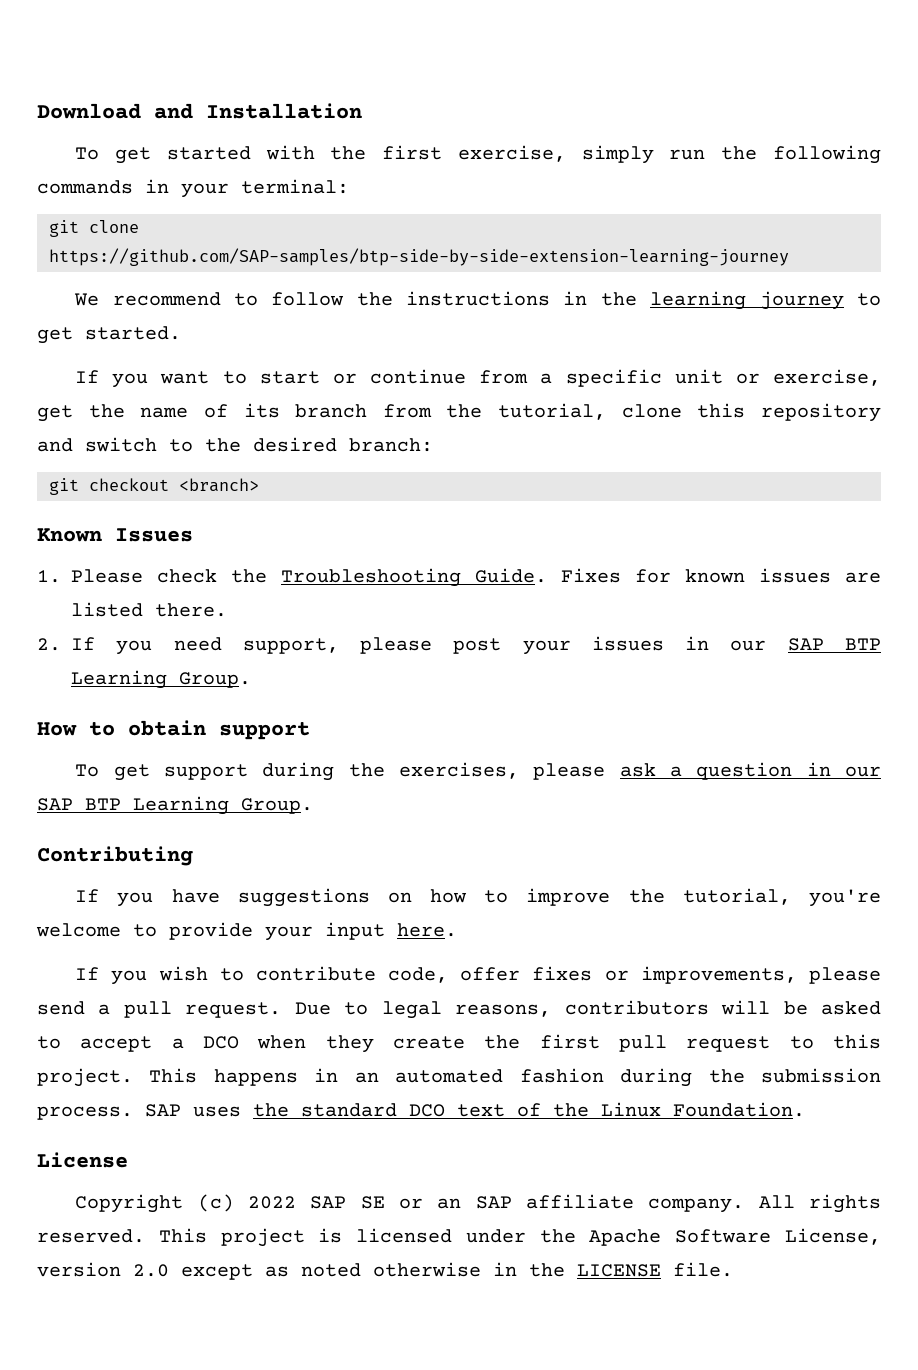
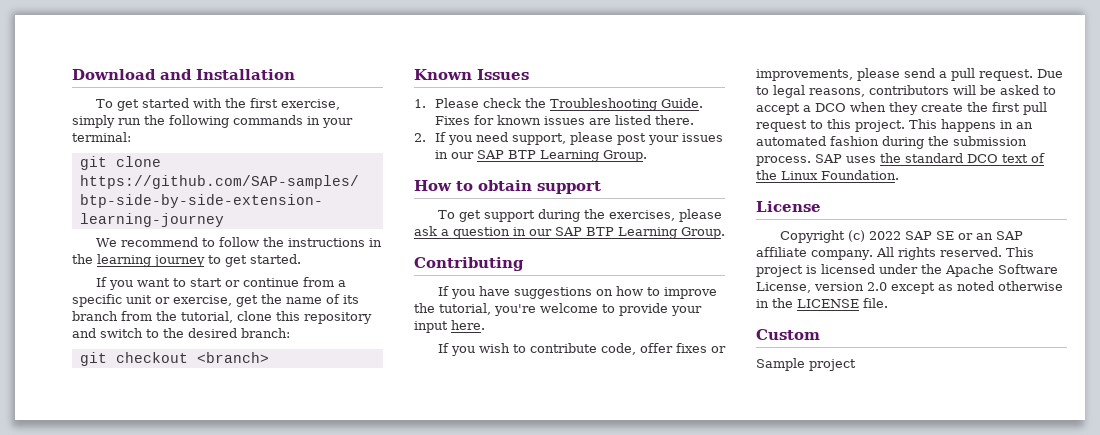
(733, 1269) none -> [756,329,820,340] [756,358,856,371] // Custom // Sample project

